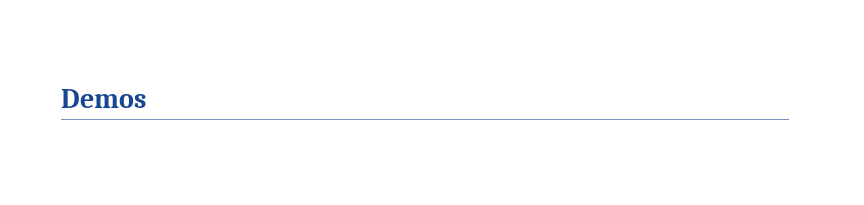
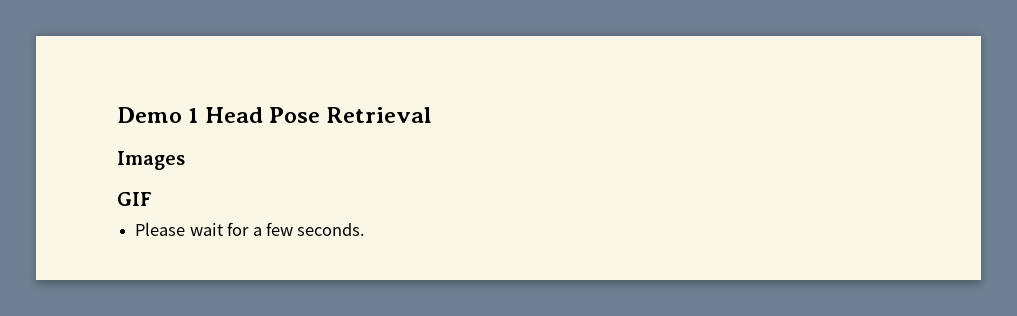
[61,89,146,108] Demos -> [117,107,433,123] [117,151,185,170] [117,192,152,206] [135,222,366,236] Demo 1 Head Pose Retrieval // Images // GIF // Please wait for a few seconds.

